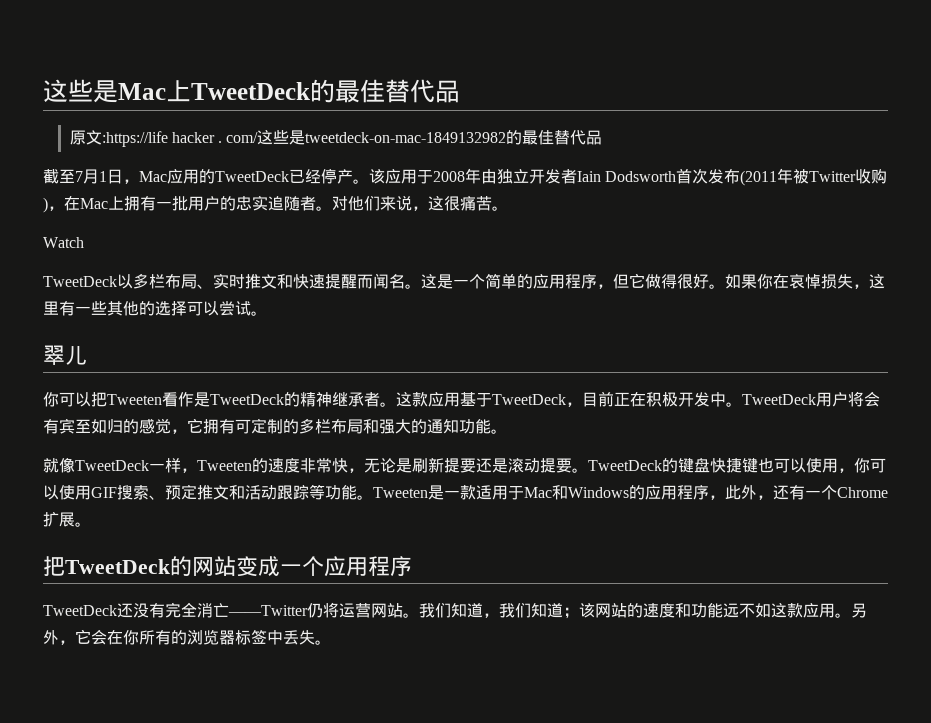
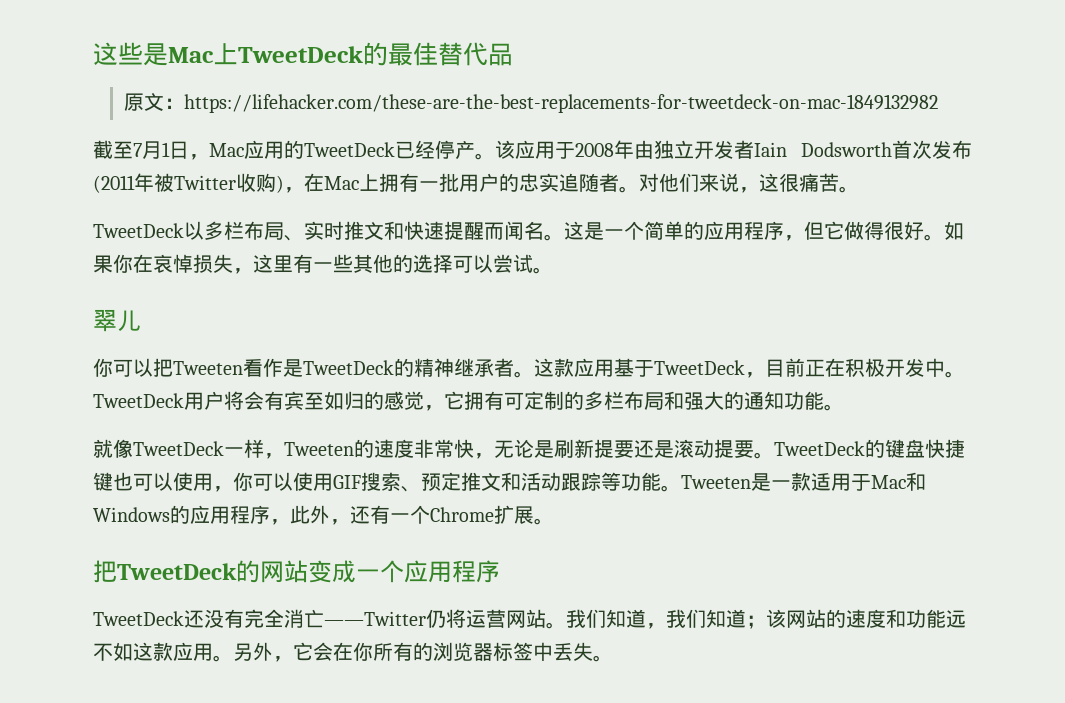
[101,130,603,147] :https://life hacker . com/这些是tweetdeck-on-mac-1849132982的最佳替代品 -> [164,94,939,113] ：https://lifehacker.com/these-are-the-best-replacements-for-tweetdeck-on-mac-1849132982
[43,237,84,248] // Watch -> (859, 189) none

